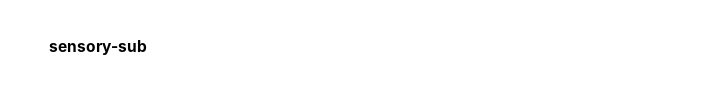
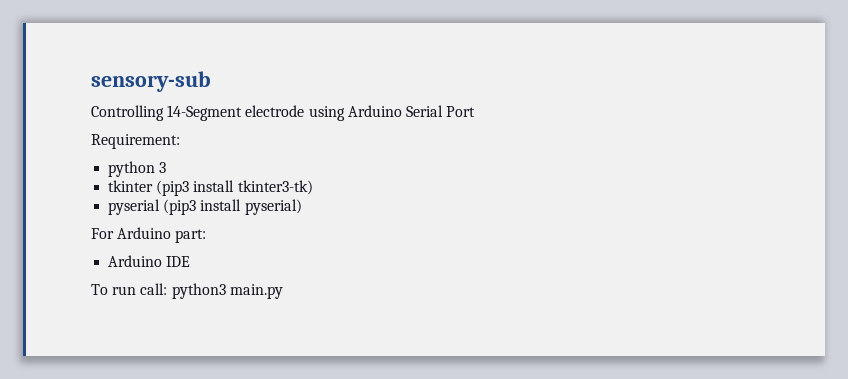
(147, 47) none -> [91,105,476,121] [91,134,180,149] [108,161,167,177] [108,180,313,196] [108,199,302,215] [91,227,207,243] [108,255,191,267] [91,283,283,299] // Controlling 14-Segment electrode using Arduino Serial Port // Requirement: // python 3 // tkinter (pip3 install tkinter3-tk) // pyserial (pip3 install pyserial) // For Arduino part: // Arduino IDE // To run call: python3 main.py

